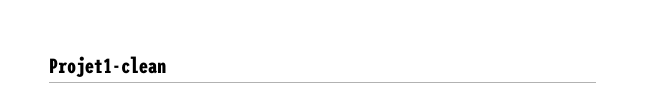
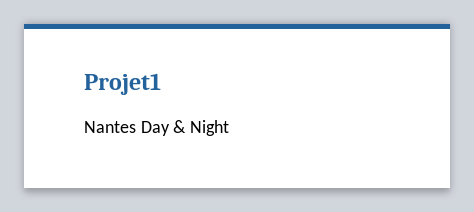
[49,56,166,77] Projet1-clean -> [84,73,161,95] [84,120,230,136] Projet1 // Nantes Day & Night

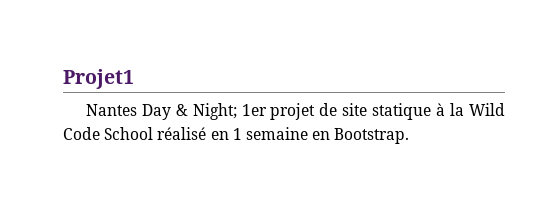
[190,120,230,136] Night -> [192,103,505,120] [63,127,410,144] Night; 1er projet de site statique à la Wild Code School réalisé en 1 semaine en Bootstrap.

